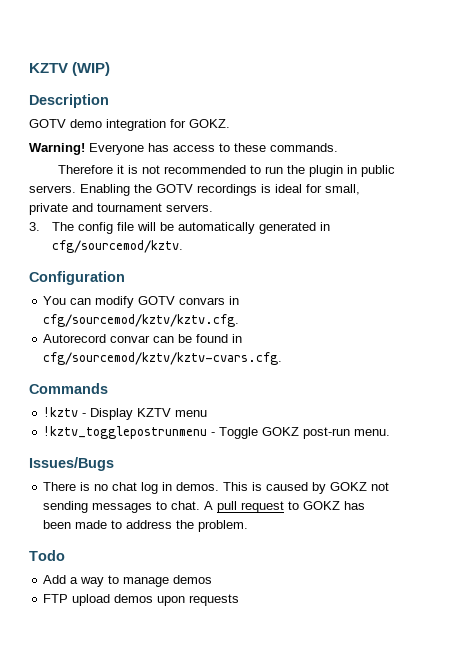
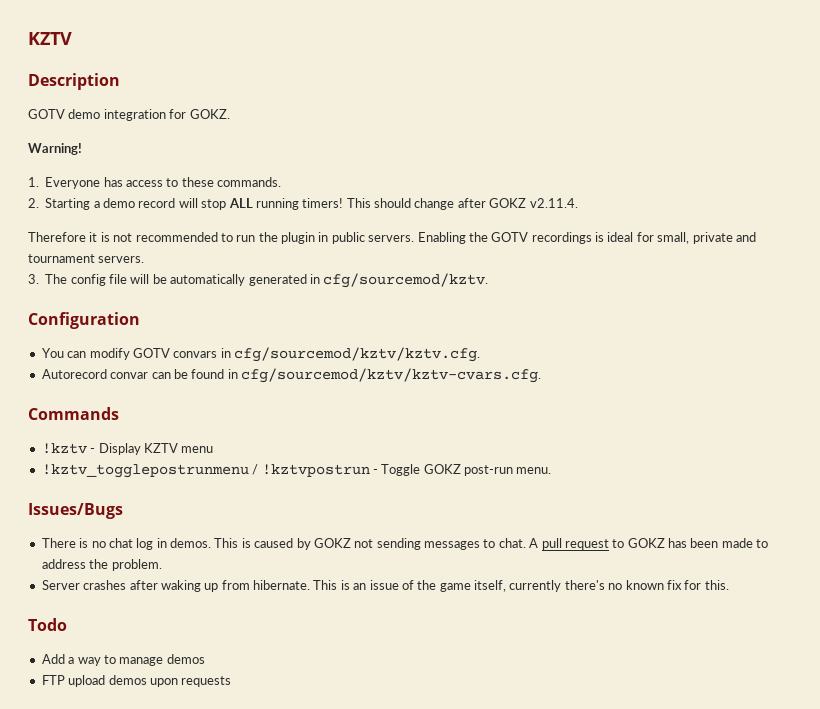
[29,62,111,76] KZTV (WIP) -> [28,32,72,45] KZTV
(85, 149) none -> [28,177,39,187] // 1.
(338, 147) none -> [28,198,578,210] // 2. Starting a demo record will stop ALL running timers! This should change after GOKZ v2.11.4.
(208, 432) none -> [252,464,370,477] / !kztvpostrun
(249, 526) none -> [41,580,729,592] // Server crashes after waking up from hibernate. This is an issue of the game itself, currently there's no known fix for this.

